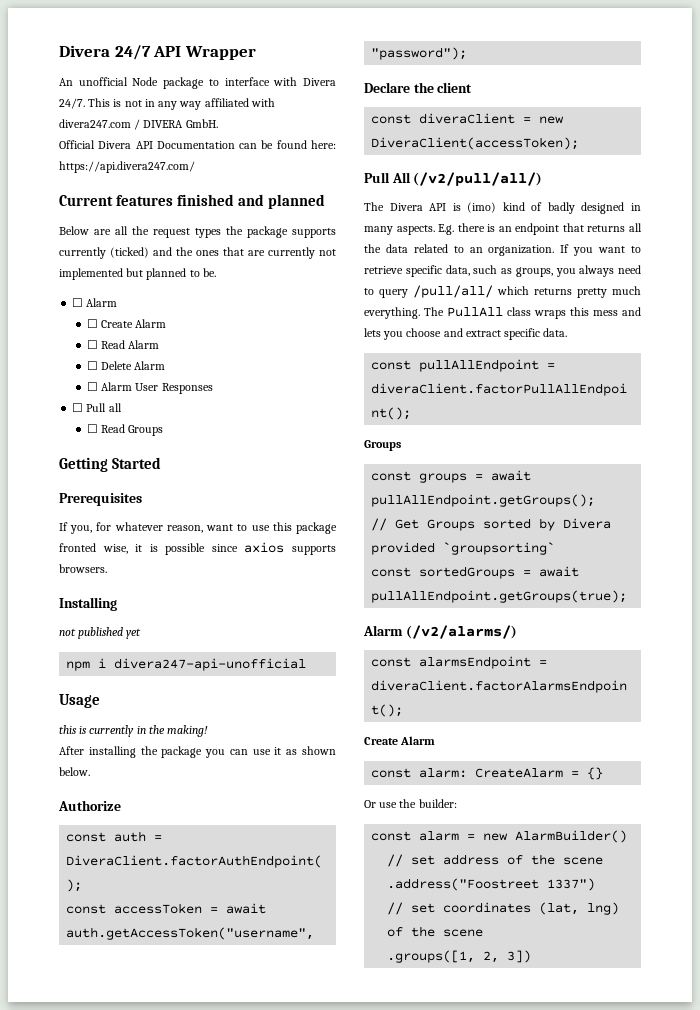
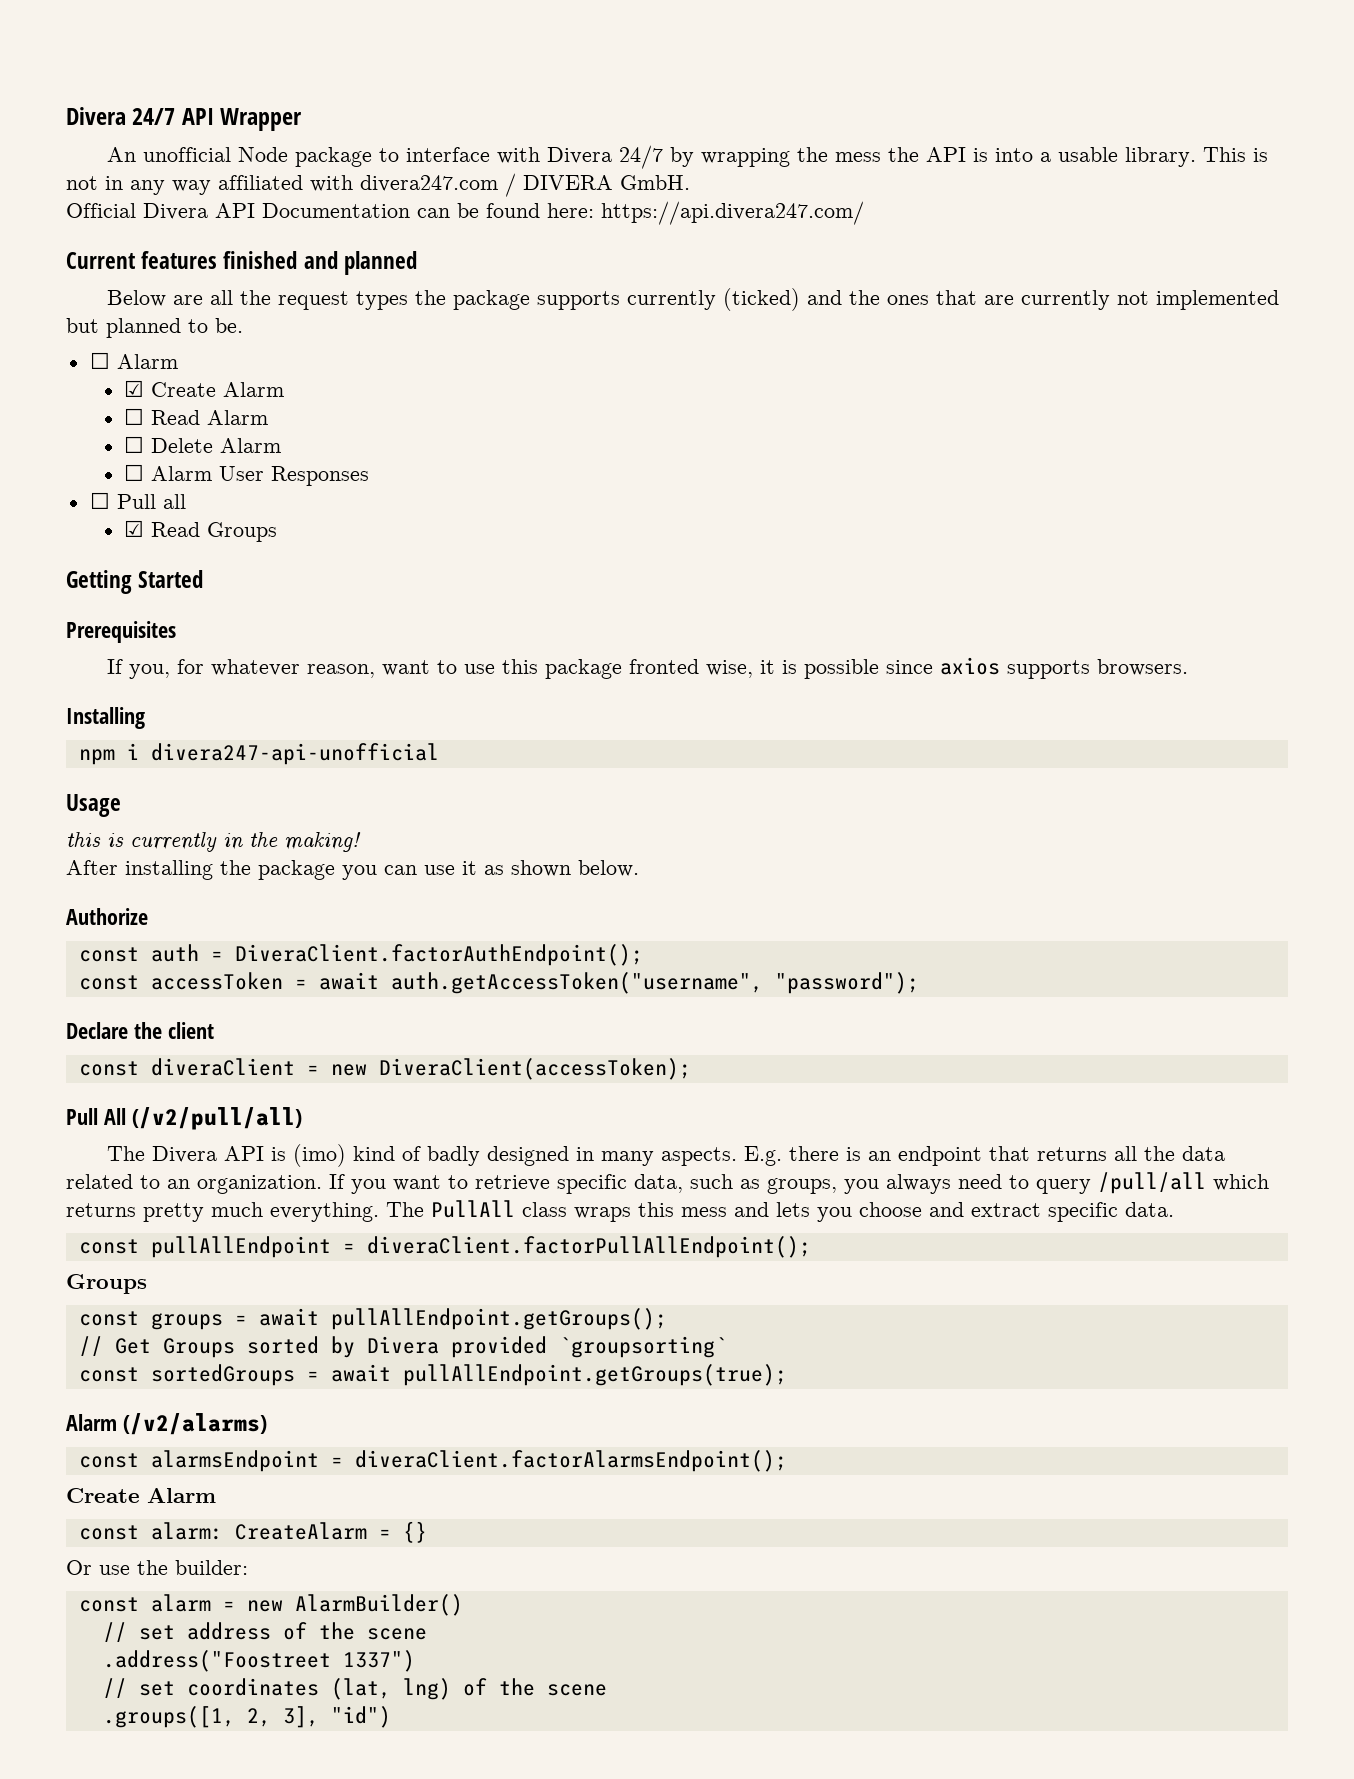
[59,98,85,109] 24/7. -> [619,145,1197,169] 24/7 by wrapping the mess the API is into a usable library.
[86,319,98,328] ☐ -> [124,380,145,397] ☑
[86,424,98,433] ☐ -> [124,520,145,537] ☑
[59,627,142,639] // not published yet -> (145, 718) none
[413,172,543,186] (/v2/pull/all/) -> [131,1107,302,1130] (/v2/pull/all)
[413,285,493,298] /pull/all/ -> [1098,1172,1206,1194] /pull/all
[405,625,517,639] (/v2/alarms/) -> [122,1413,267,1435] (/v2/alarms)
[507,950,532,963] 3]) -> [282,1706,391,1728] 3], "id")

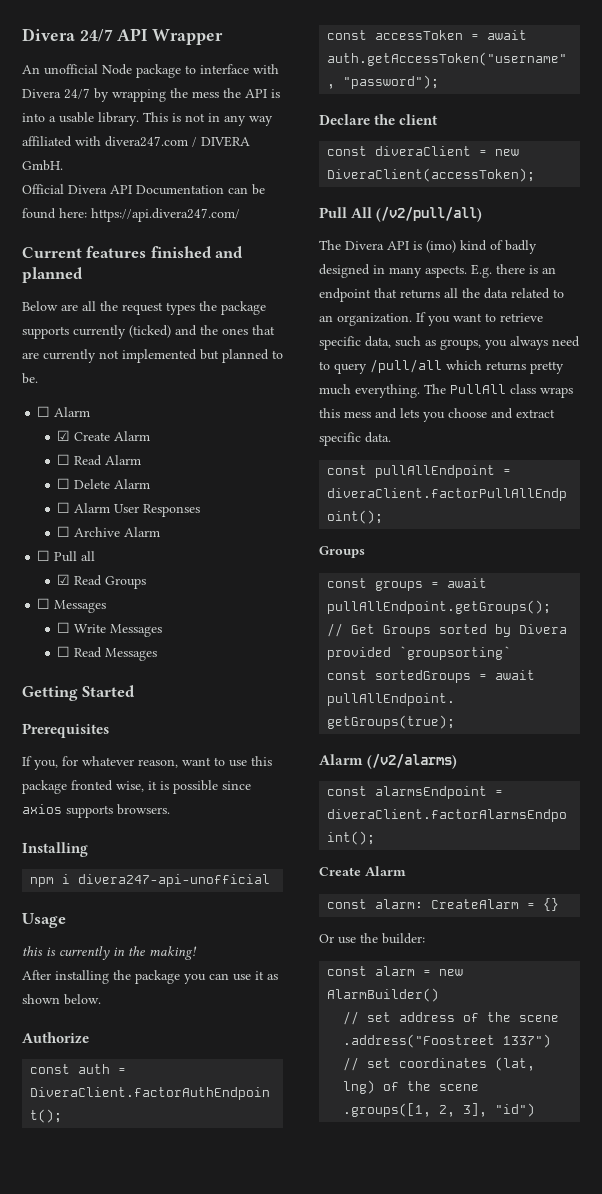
(370, 476) none -> [57,526,161,537] // ☐ Archive Alarm
(278, 532) none -> [37,598,107,613] [57,622,163,637] [57,646,158,661] // ☐ Messages // ☐ Write Messages // ☐ Read Messages

